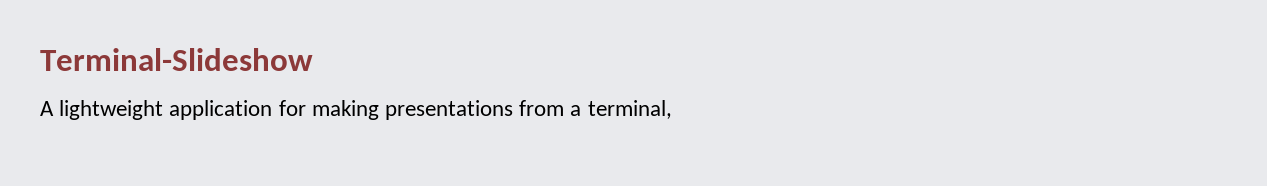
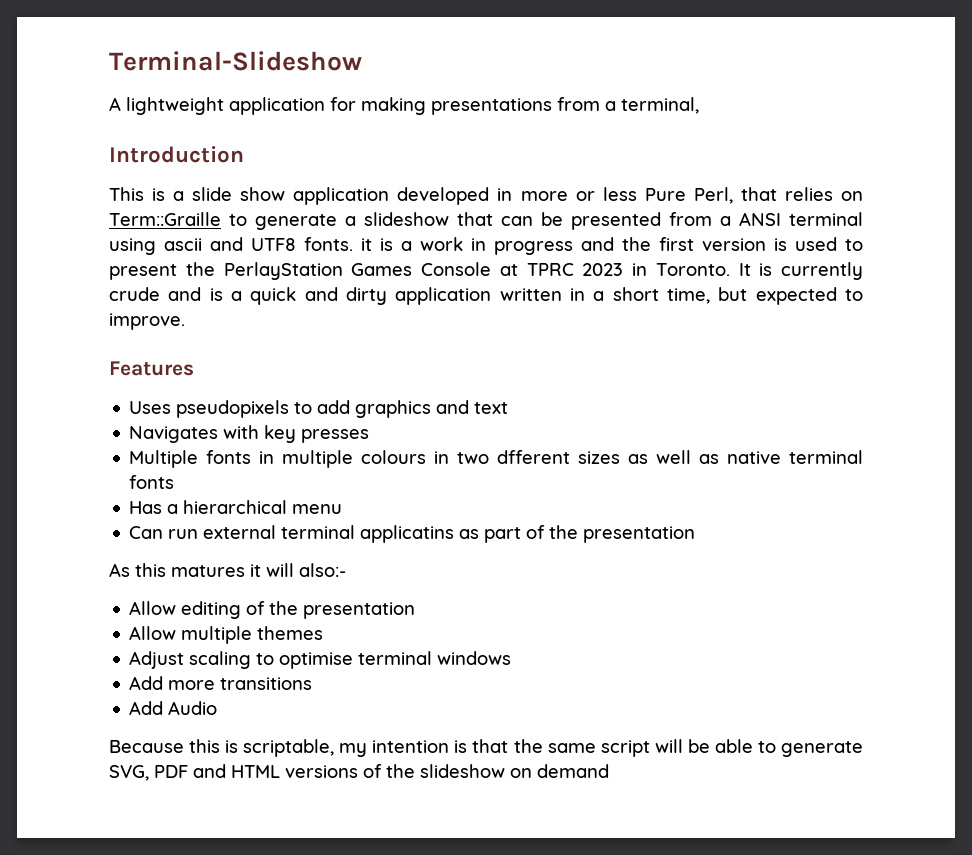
(672, 109) none -> [109,146,244,163] [109,187,864,205] [109,212,863,230] [109,237,863,255] [109,262,863,280] [109,287,863,305] [109,313,185,330] [109,361,194,376] [129,400,509,418] [129,425,370,443] [129,450,864,468] [129,475,175,489] [129,500,343,514] [129,525,696,543] [109,563,346,577] [129,601,416,619] [129,626,324,644] [129,651,512,669] [129,676,313,690] [129,701,218,715] [109,739,864,757] [109,764,609,781] // Introduction // This is a slide show application developed in more or less Pure Perl, that relies on Term::Graille to generate a slideshow that can be presented from a ANSI terminal using ascii and UTF8 fonts. it is a work in progress and the first version is used to present the PerlayStation Games Console at TPRC 2023 in Toronto. It is currently crude and is a quick and dirty application written in a short time, but expected to improve. // Features // Uses pseudopixels to add graphics and text // Navigates with key presses // Multiple fonts in multiple colours in two dfferent sizes as well as native terminal fonts // Has a hierarchical menu // Can run external terminal applicatins as part of the presentation // As this matures it will also:- // Allow editing of the presentation // Allow multiple themes // Adjust scaling to optimise terminal windows // Add more transitions // Add Audio // Because this is scriptable, my intention is that the same script will be able to generate SVG, PDF and HTML versions of the slideshow on demand

